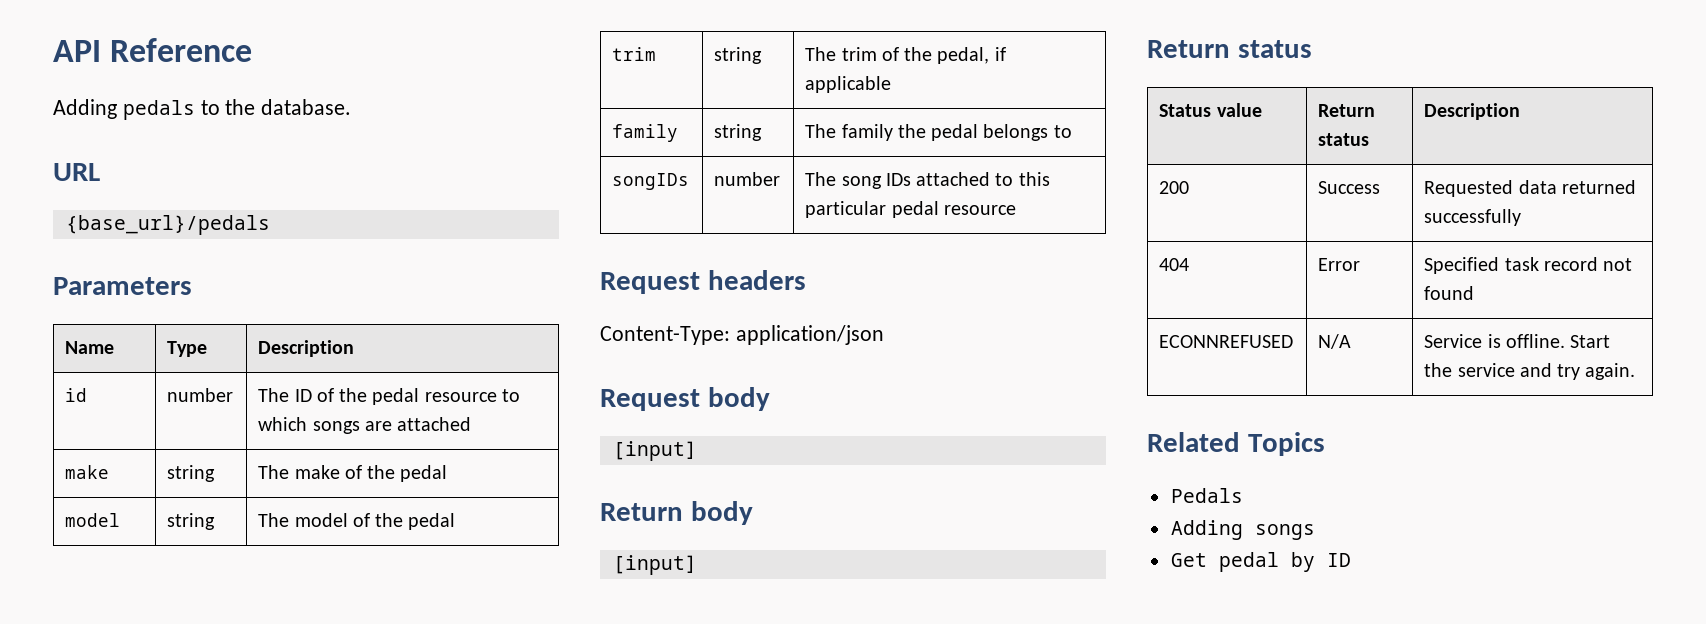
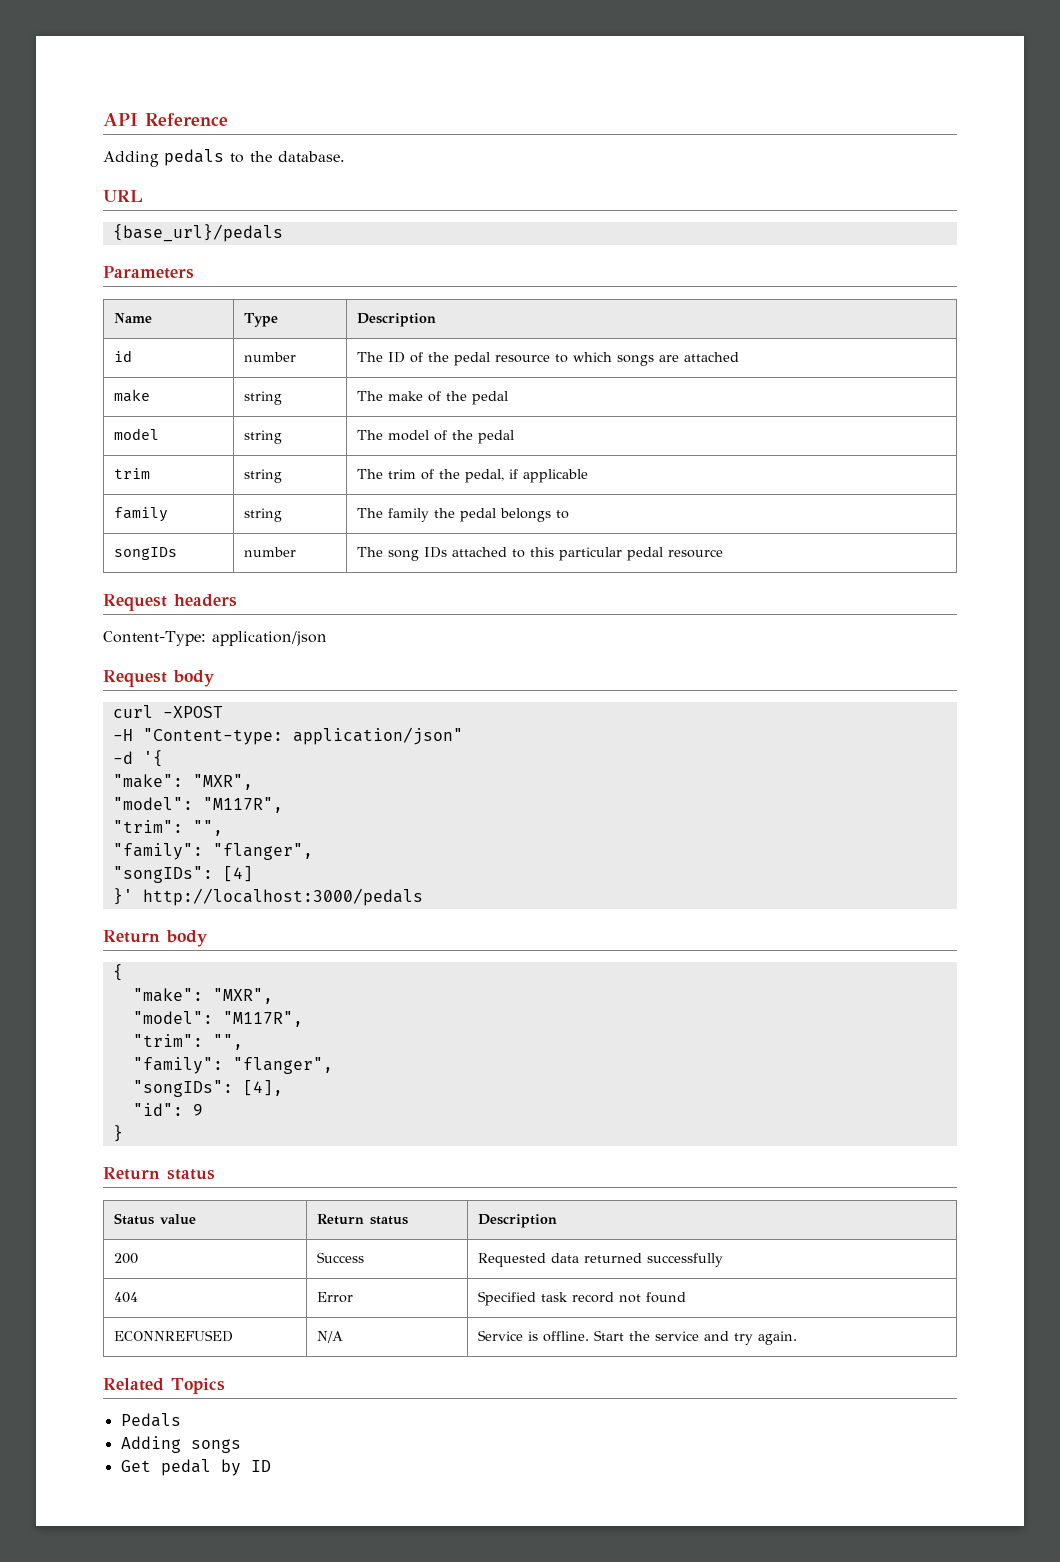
[612,441,697,461] [600,501,753,525] [612,555,697,575] [input] // Return body // [input] -> [112,705,223,718] [112,727,463,745] [112,750,163,767] [112,774,253,790] [112,797,283,813] [112,820,223,836] [112,843,313,860] [112,866,253,883] [112,888,423,906] [103,930,207,947] [112,964,123,981] [132,988,273,1004] [132,1011,303,1027] [132,1034,243,1050] [132,1057,333,1074] [132,1080,283,1097] [132,1103,203,1116] [112,1125,123,1142] curl -XPOST // -H "Content-type: application/json" // -d '{ // "make": "MXR", // "model": "M117R", // "trim": "", // "family": "flanger", // "songIDs": [4] // }' http://localhost:3000/pedals // Return body // { // "make": "MXR", // "model": "M117R", // "trim": "", // "family": "flanger", // "songIDs": [4], // "id": 9 // }

